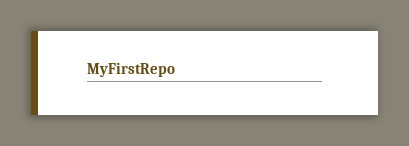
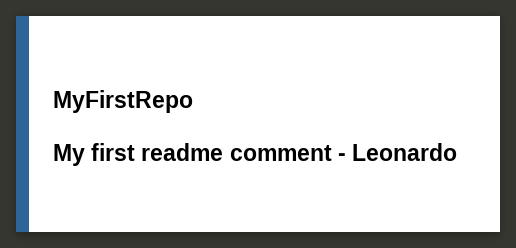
(175, 69) none -> [53,143,458,166] // My first readme comment - Leonardo

